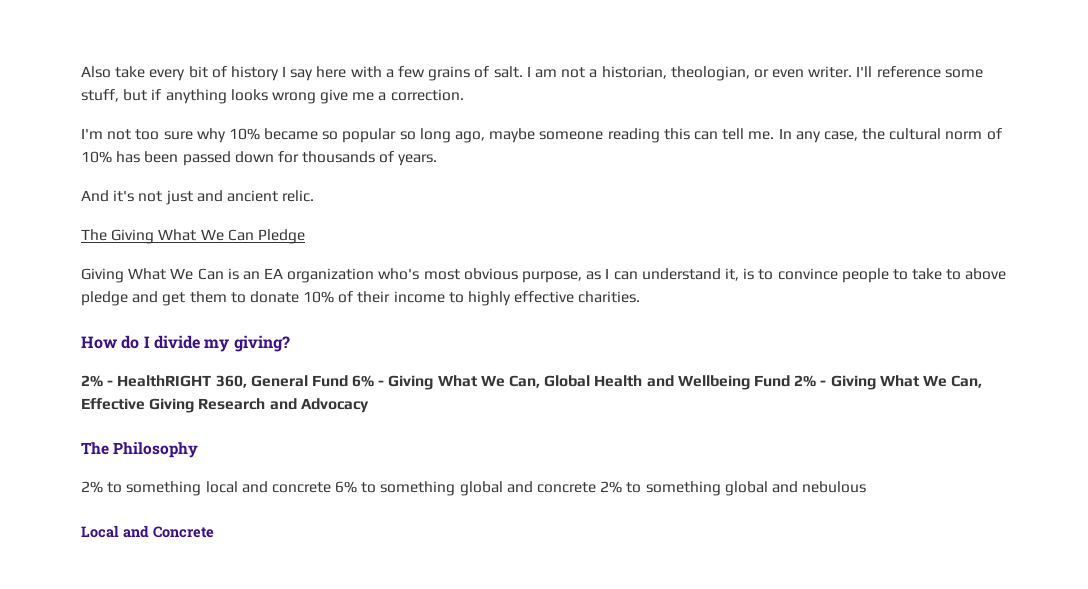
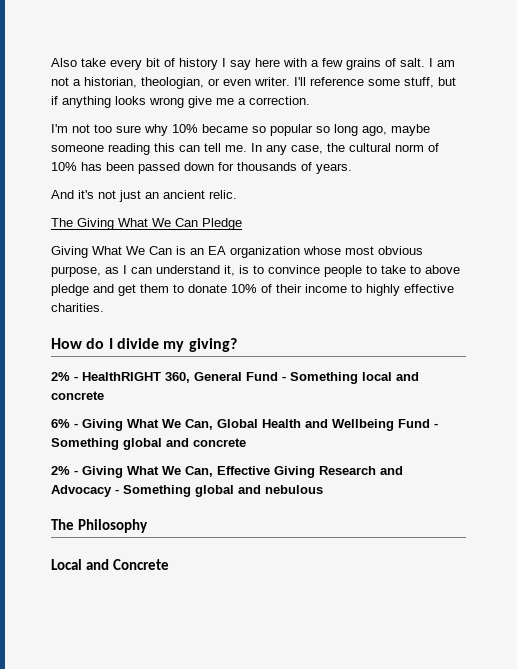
[196,190,223,202] and -> [145,192,159,199] an
[378,268,420,280] who's -> [303,246,341,255] whose
(348, 381) none -> [282,372,419,384] [51,391,104,400] - Something local and concrete //
(790, 381) none -> [434,423,438,428] [51,438,246,450] - Something global and concrete //
[81,442,199,458] [81,481,867,496] // The Philosophy // 2% to something local and concrete 6% to something global and concrete 2% to something global and nebulous -> [115,485,323,497] [51,519,149,533] - Something global and nebulous // The Philosophy

